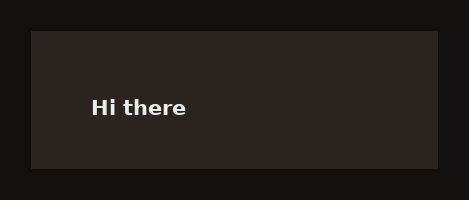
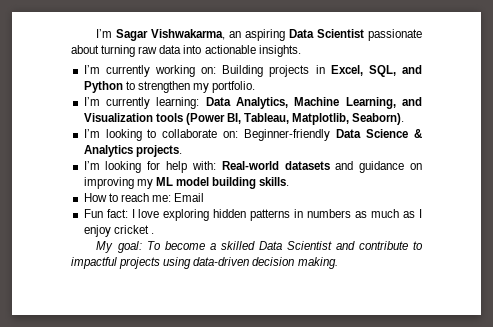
[91,99,186,115] Hi there -> [96,29,422,41] [71,45,301,57] [83,65,422,77] [83,81,256,93] [83,97,422,109] [83,113,405,125] [83,129,422,141] [83,145,182,157] [83,161,422,173] [83,177,290,189] [83,193,205,202] [83,209,422,221] [83,225,154,237] [96,241,423,253] [71,257,338,269] I’m Sagar Vishwakarma, an aspiring Data Scientist passionate about turning raw data into actionable insights. // I’m currently working on: Building projects in Excel, SQL, and Python to strengthen my portfolio. // I’m currently learning: Data Analytics, Machine Learning, and Visualization tools (Power BI, Tableau, Matplotlib, Seaborn). // I’m looking to collaborate on: Beginner-friendly Data Science & Analytics projects. // I’m looking for help with: Real-world datasets and guidance on improving my ML model building skills. // How to reach me: Email // Fun fact: I love exploring hidden patterns in numbers as much as I enjoy cricket . // My goal: To become a skilled Data Scientist and contribute to impactful projects using data-driven decision making.

